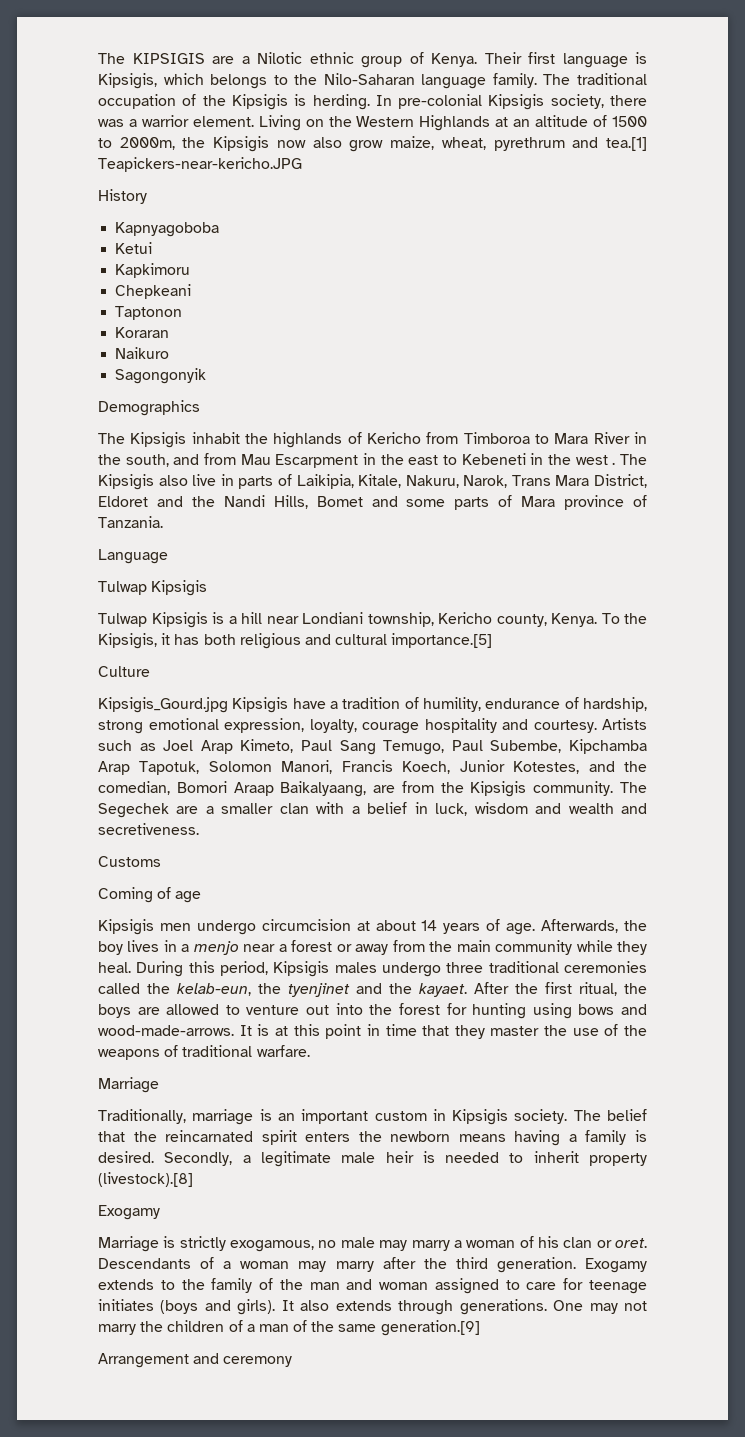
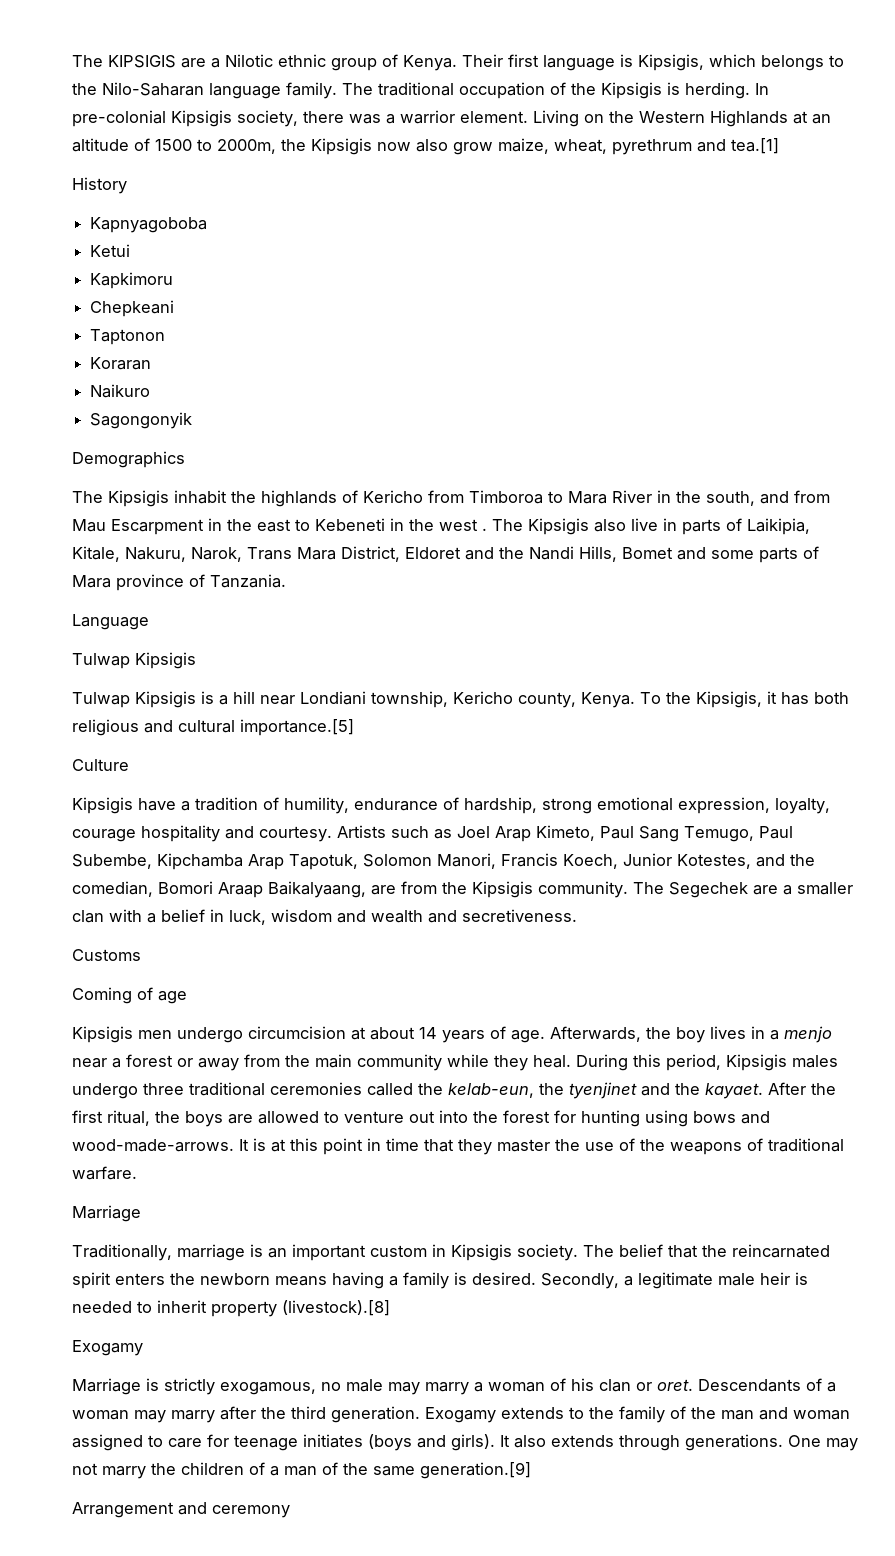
[98,157,302,172] Teapickers-near-kericho.JPG -> (779, 146) none
[98,697,228,713] Kipsigis_Gourd.jpg -> (129, 765) none

